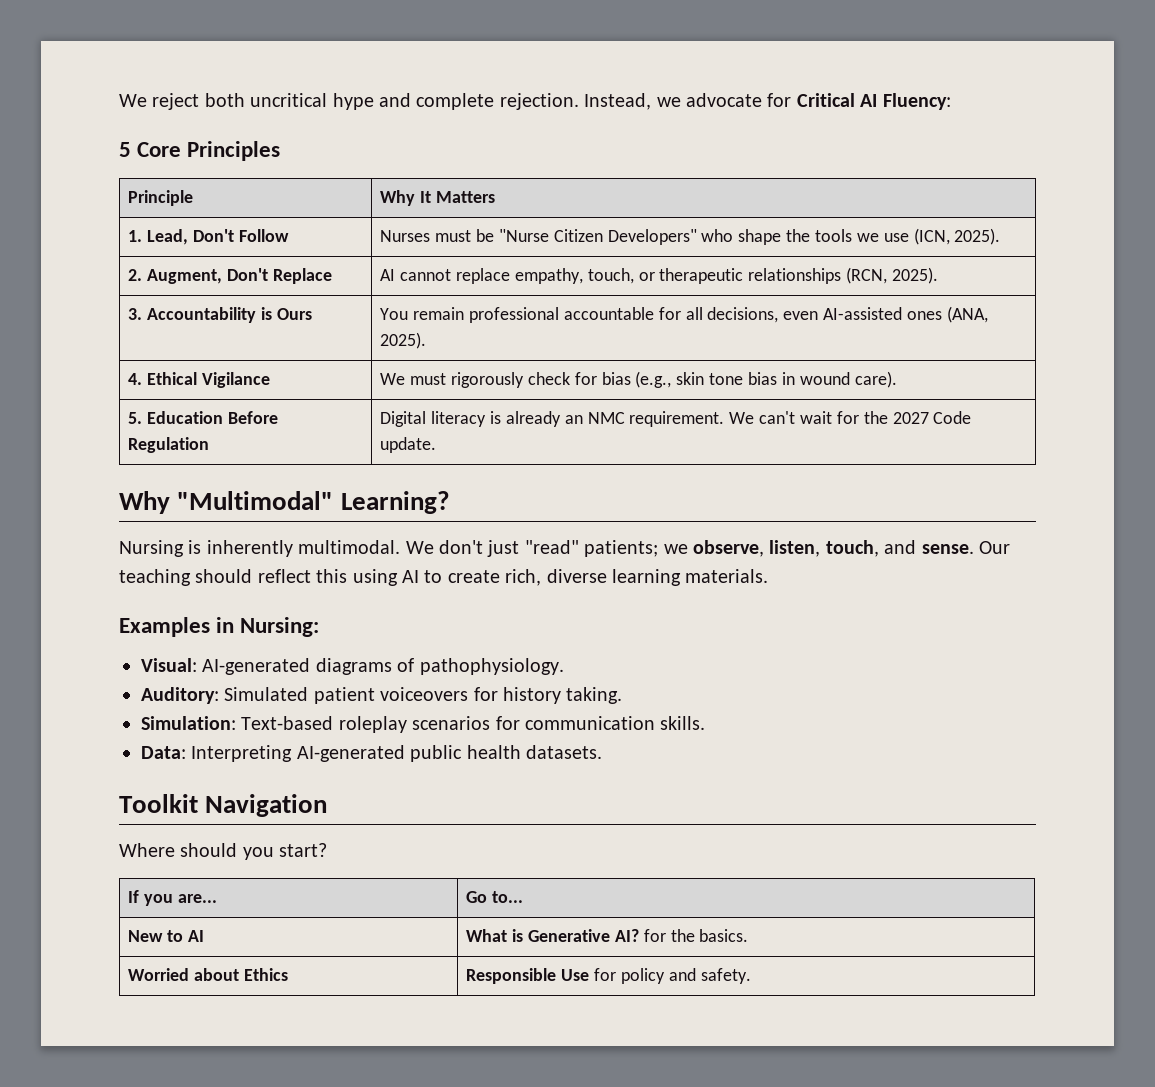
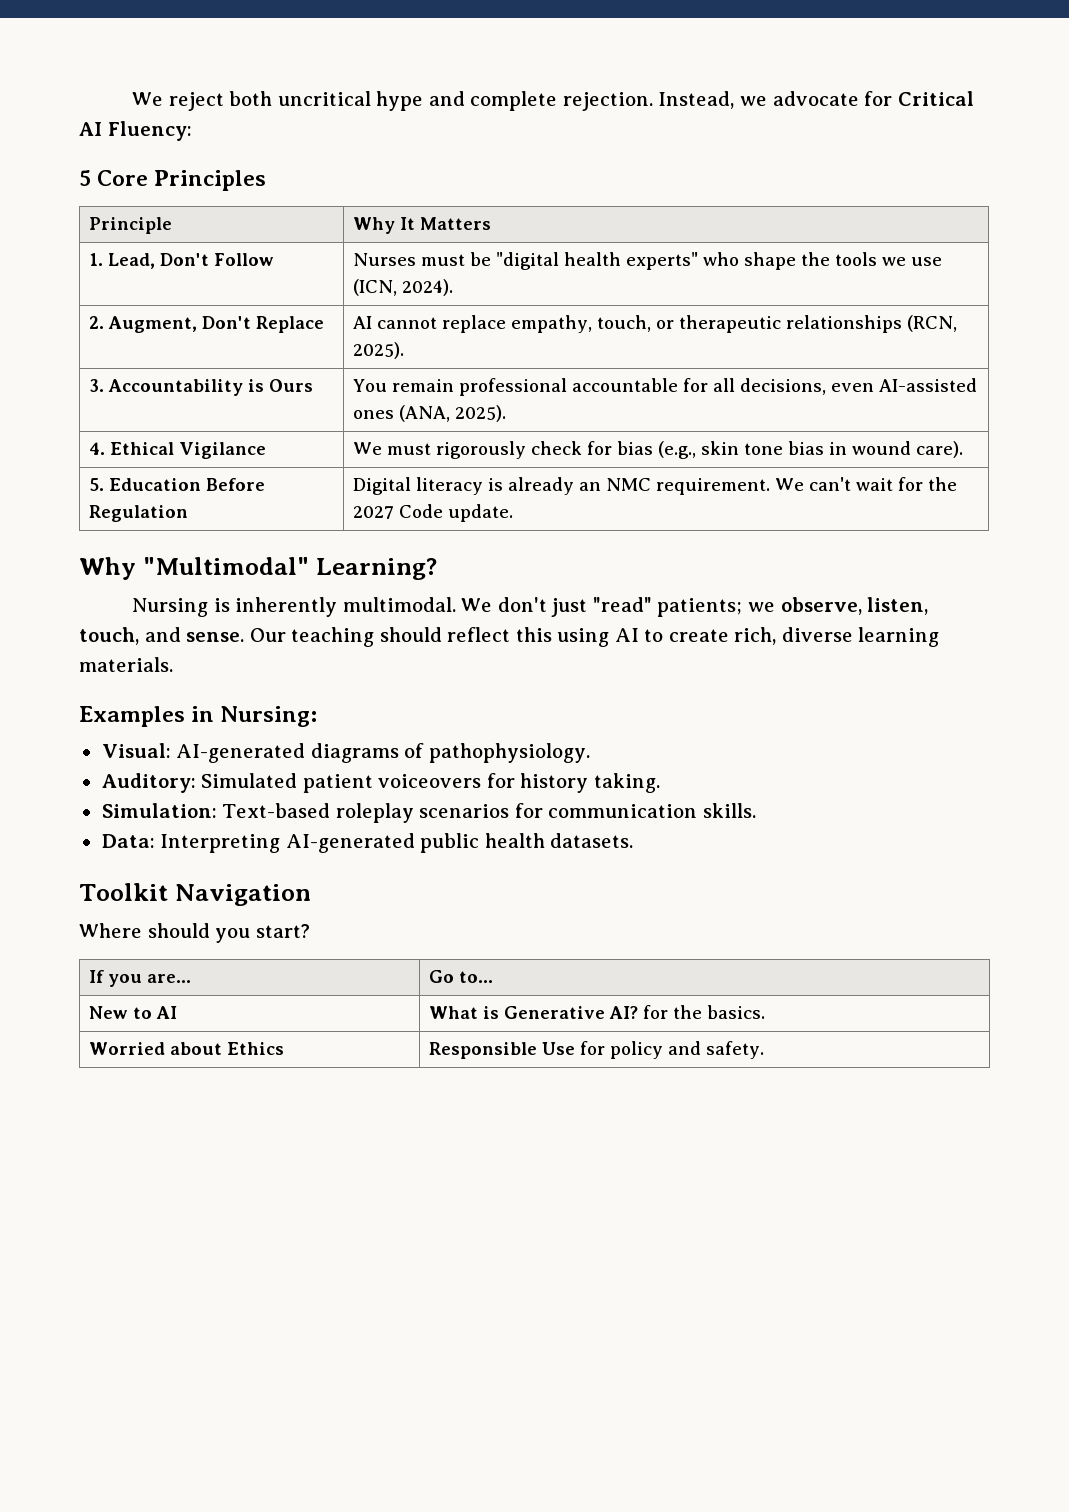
[498,229,697,245] "Nurse Citizen Developers" -> [495,252,698,270] "digital health experts"
[954,228,1001,245] 2025). -> [401,279,453,296] 2024).

